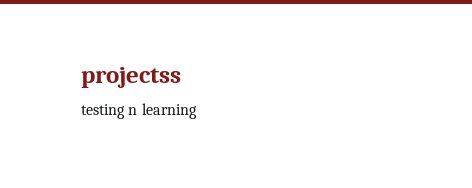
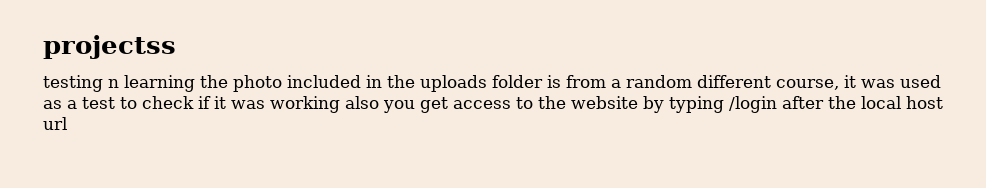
(197, 111) none -> [200,75,941,92] [43,96,943,113] [43,117,67,130] the photo included in the uploads folder is from a random different course, it was used as a test to check if it was working also you get access to the website by typing /login after the local host url

